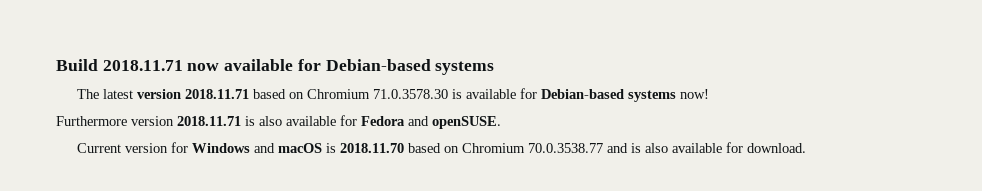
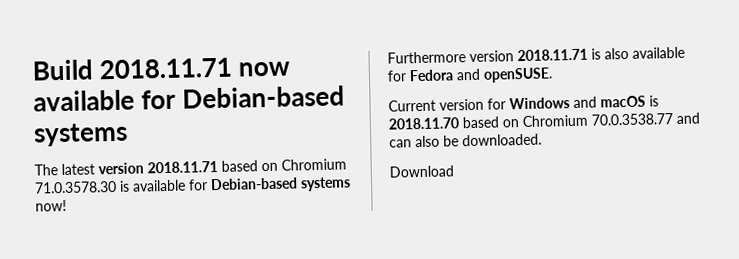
[630,142,806,153] is also available for download. -> [389,133,542,148] [389,165,454,178] can also be downloaded. // Download

